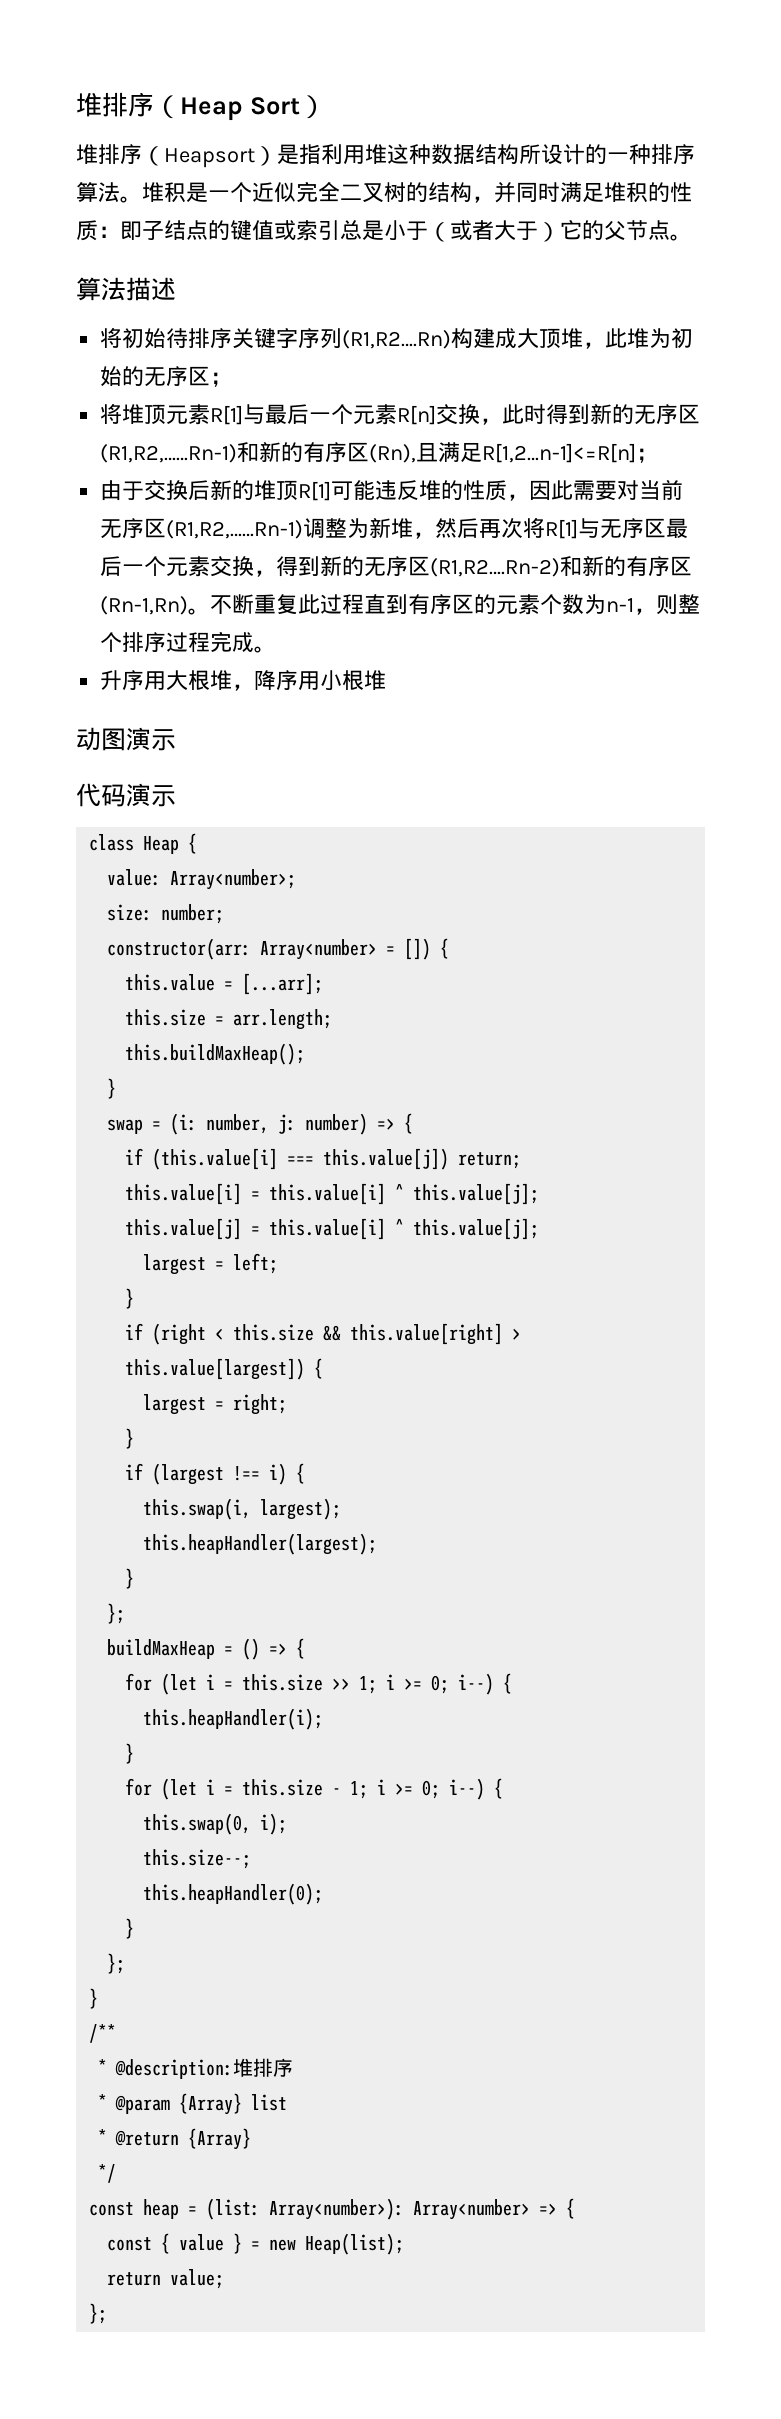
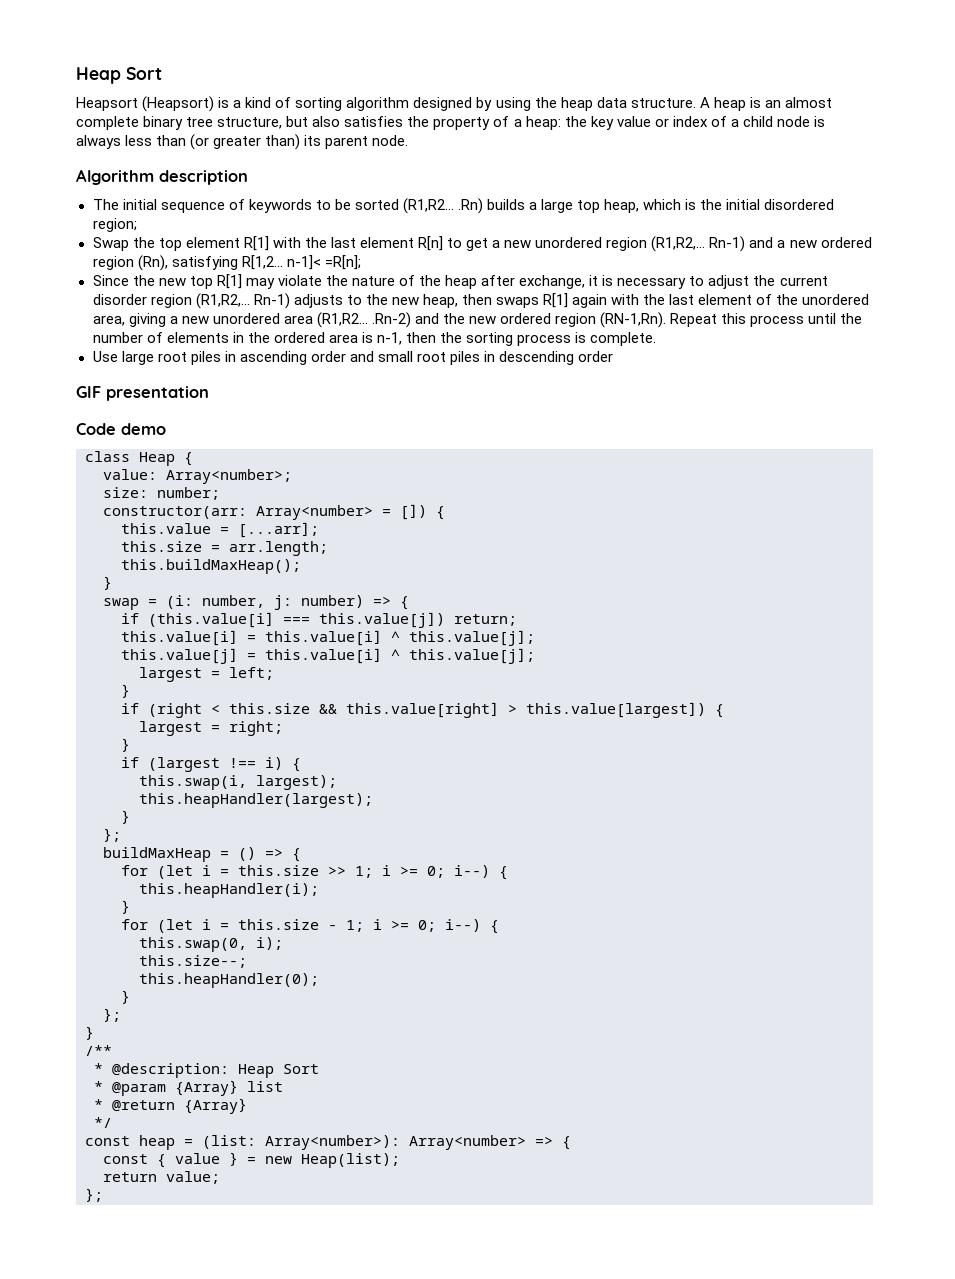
[76,92,326,121] [76,144,695,168] [76,181,692,203] [76,220,692,242] [76,277,176,301] [100,327,694,349] [100,366,233,387] [100,403,701,425] [100,442,659,463] [100,479,684,501] [100,517,689,539] [100,556,693,577] [100,594,701,615] [100,631,277,653] [100,670,387,691] [76,727,176,751] [76,783,176,807] 堆排序（Heap Sort） // 堆排序（Heapsort）是指利用堆这种数据结构所设计的一种排序算法。堆积是一个近似完全二叉树的结构，并同时满足堆积的性质：即子结点的键值或索引总是小于（或者大于）它的父节点。 // 算法描述 // 将初始待排序关键字序列(R1,R2….Rn)构建成大顶堆，此堆为初始的无序区； // 将堆顶元素R[1]与最后一个元素R[n]交换，此时得到新的无序区(R1,R2,……Rn-1)和新的有序区(Rn),且满足R[1,2…n-1]<=R[n]； // 由于交换后新的堆顶R[1]可能违反堆的性质，因此需要对当前无序区(R1,R2,……Rn-1)调整为新堆，然后再次将R[1]与无序区最后一个元素交换，得到新的无序区(R1,R2….Rn-2)和新的有序区(Rn-1,Rn)。不断重复此过程直到有序区的元素个数为n-1，则整个排序过程完成。 // 升序用大根堆，降序用小根堆 // 动图演示 // 代码演示 -> [76,67,162,84] [76,96,832,112] [76,116,826,130] [76,134,409,150] [76,169,248,185] [92,198,835,214] [92,218,137,232] [92,236,872,252] [92,255,361,271] [92,274,828,289] [92,293,870,309] [92,312,863,328] [92,332,657,346] [92,351,614,365] [76,386,209,401] [76,423,166,435] Heap Sort // Heapsort (Heapsort) is a kind of sorting algorithm designed by using the heap data structure. A heap is an almost complete binary tree structure, but also satisfies the property of a heap: the key value or index of a child node is always less than (or greater than) its parent node. // Algorithm description // The initial sequence of keywords to be sorted (R1,R2... .Rn) builds a large top heap, which is the initial disordered region; // Swap the top element R[1] with the last element R[n] to get a new unordered region (R1,R2,... Rn-1) and a new ordered region (Rn), satisfying R[1,2... n-1]< =R[n]; // Since the new top R[1] may violate the nature of the heap after exchange, it is necessary to adjust the current disorder region (R1,R2,... Rn-1) adjusts to the new heap, then swaps R[1] again with the last element of the unordered area, giving a new unordered area (R1,R2... .Rn-2) and the new ordered region (RN-1,Rn). Repeat this process until the number of elements in the ordered area is n-1, then the sorting process is complete. // Use large root piles in ascending order and small root piles in descending order // GIF presentation // Code demo
[233,2058,294,2077] 堆排序 -> [238,1064,319,1078] Heap Sort

